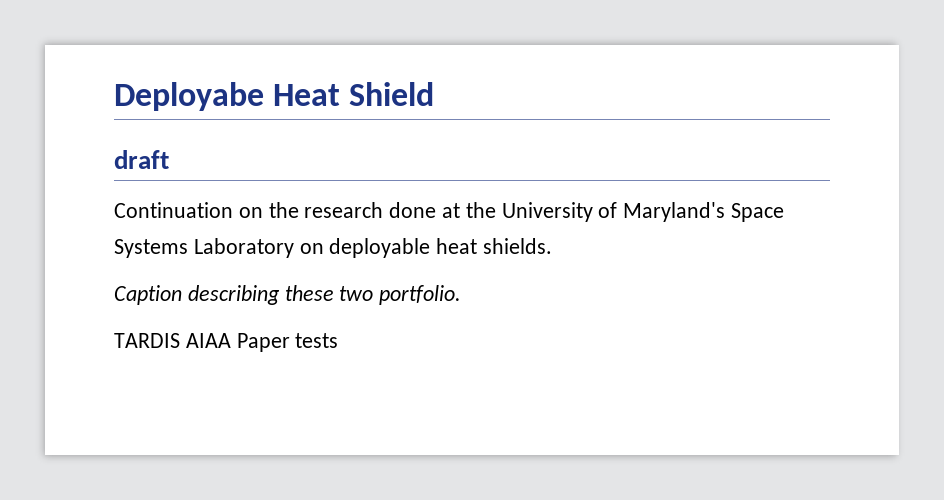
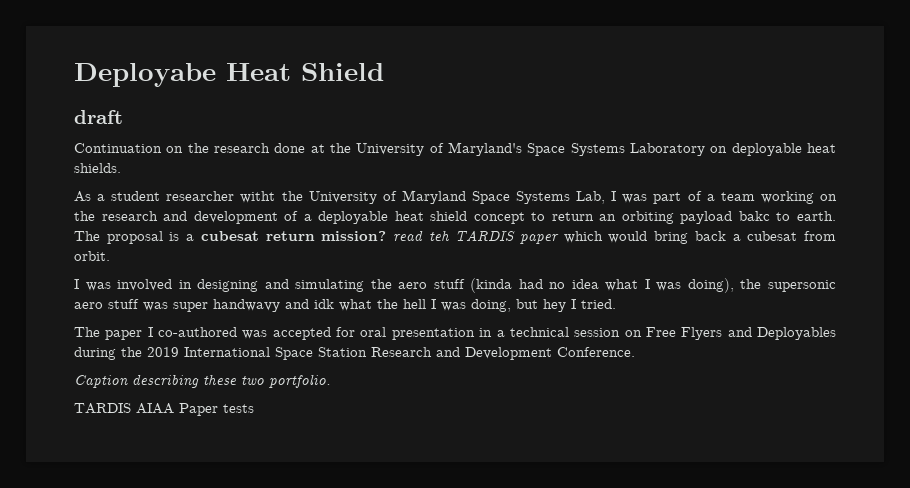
(553, 246) none -> [74,190,837,204] [74,211,836,224] [74,230,837,244] [74,251,110,261] [74,278,836,293] [74,299,616,312] [74,327,837,340] [74,347,635,360] // As a student researcher witht the University of Maryland Space Systems Lab, I was part of a team working on the research and development of a deployable heat shield concept to return an orbiting payload bakc to earth. The proposal is a cubesat return mission? read teh TARDIS paper which would bring back a cubesat from orbit. // I was involved in designing and simulating the aero stuff (kinda had no idea what I was doing), the supersonic aero stuff was super handwavy and idk what the hell I was doing, but hey I tried. // The paper I co-authored was accepted for oral presentation in a technical session on Free Flyers and Deployables during the 2019 International Space Station Research and Development Conference.

